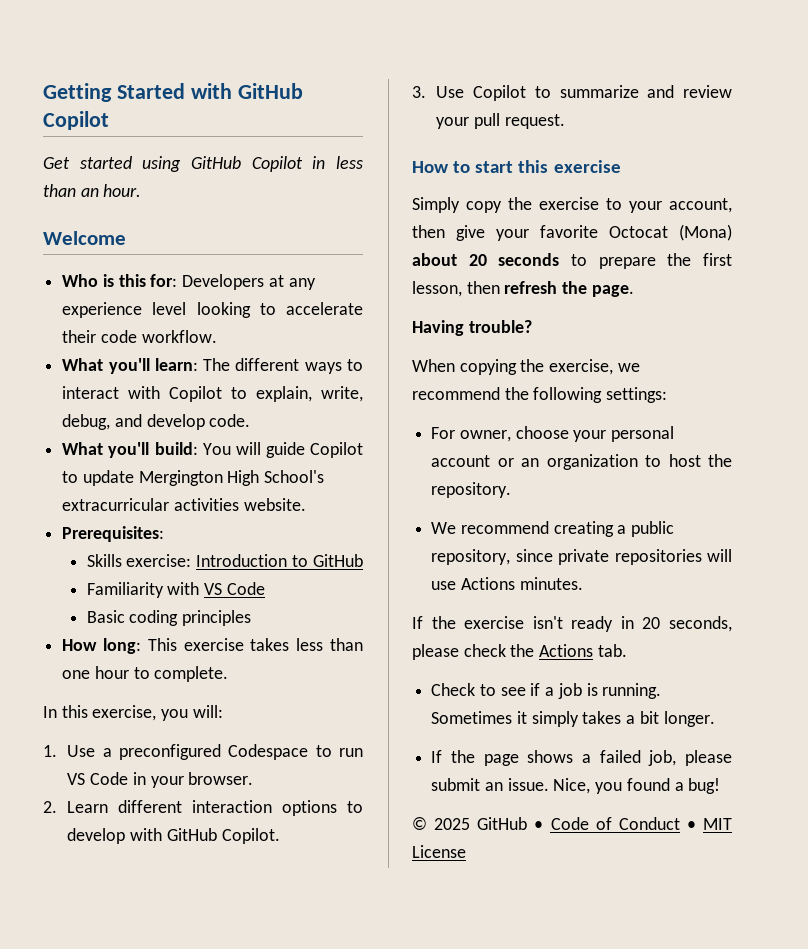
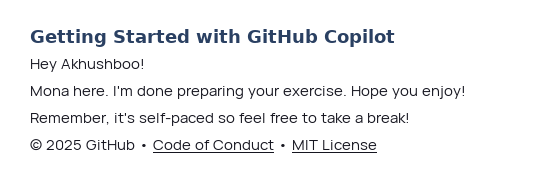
[43,156,363,172] [43,184,142,197] [43,231,126,245] [62,274,316,290] [62,302,363,318] [62,330,217,343] [62,358,363,374] [62,386,363,402] [62,414,251,430] [62,442,363,458] [62,470,325,486] [62,498,306,511] [62,526,165,542] [86,554,363,567] [86,582,265,598] [86,610,252,626] [62,638,363,654] [62,666,229,682] [43,705,223,721] [43,744,363,760] [67,772,254,788] [43,800,364,816] [67,828,280,844] [412,85,732,101] [436,113,565,129] [412,160,621,173] [412,197,732,213] [412,224,732,241] [412,253,732,269] [412,281,634,297] [412,320,532,336] [412,359,640,375] [412,387,668,403] [431,426,675,442] [431,454,732,470] [431,482,512,498] [431,521,675,537] [431,549,732,565] [431,577,583,590] [412,616,732,632] [412,644,627,660] [431,683,662,699] [431,711,715,727] [431,750,732,766] [431,778,721,794] Get started using GitHub Copilot in less than an hour. // Welcome // Who is this for: Developers at any experience level looking to accelerate their code workflow. // What you'll learn: The different ways to interact with Copilot to explain, write, debug, and develop code. // What you'll build: You will guide Copilot to update Mergington High School's extracurricular activities website. // Prerequisites: // Skills exercise: Introduction to GitHub // Familiarity with VS Code // Basic coding principles // How long: This exercise takes less than one hour to complete. // In this exercise, you will: // 1. Use a preconfigured Codespace to run VS Code in your browser. // 2. Learn different interaction options to develop with GitHub Copilot. // 3. Use Copilot to summarize and review your pull request. // How to start this exercise // Simply copy the exercise to your account, then give your favorite Octocat (Mona) about 20 seconds to prepare the first lesson, then refresh the page. // Having trouble? // When copying the exercise, we recommend the following settings: // For owner, choose your personal account or an organization to host the repository. // We recommend creating a public repository, since private repositories will use Actions minutes. // If the exercise isn't ready in 20 seconds, please check the Actions tab. // Check to see if a job is running. Sometimes it simply takes a bit longer. // If the page shows a failed job, please submit an issue. Nice, you found a bug! -> [30,59,146,72] [30,86,467,99] [30,113,411,126] Hey Akhushboo! // Mona here. I'm done preparing your exercise. Hope you enjoy! // Remember, it's self-paced so feel free to take a break!

